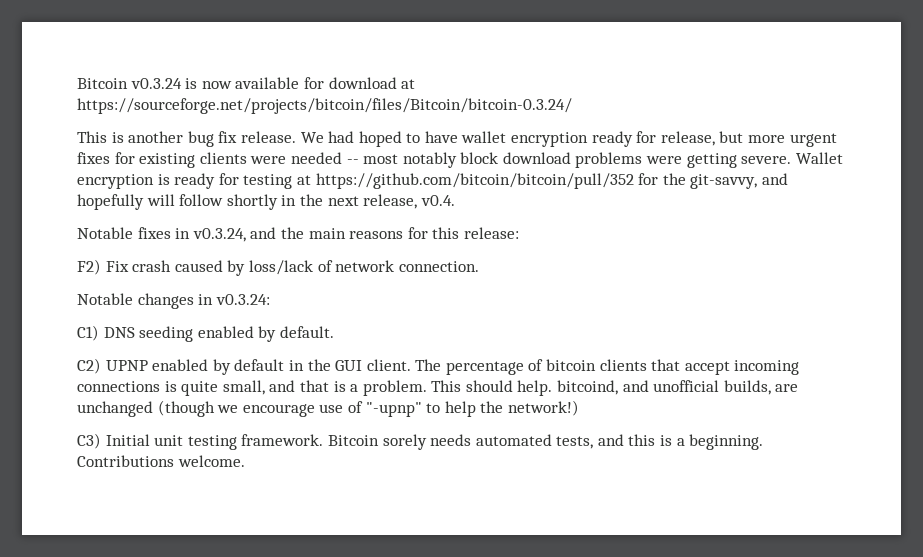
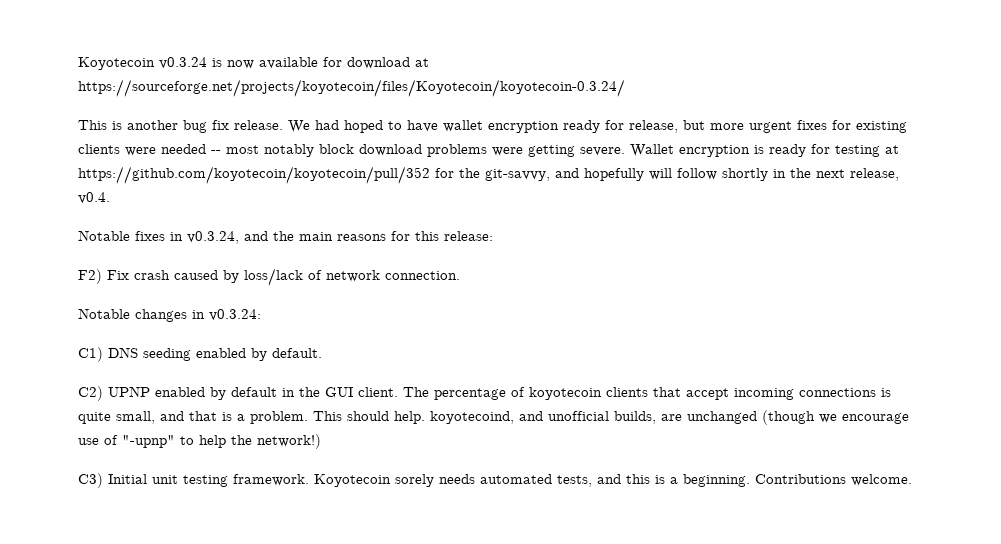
[77,78,128,89] Bitcoin -> [78,57,155,70] Koyotecoin
[77,98,572,114] https://sourceforge.net/projects/bitcoin/files/Bitcoin/bitcoin-0.3.24/ -> [78,79,625,97] https://sourceforge.net/projects/koyotecoin/files/Koyotecoin/koyotecoin-0.3.24/
[315,173,634,189] https://github.com/bitcoin/bitcoin/pull/352 -> [78,166,430,184] https://github.com/koyotecoin/koyotecoin/pull/352
[546,359,597,371] bitcoin -> [529,387,602,400] koyotecoin
[557,380,619,395] bitcoind, -> [430,411,514,424] koyotecoind,
[327,435,379,446] Bitcoin -> [314,474,391,487] Koyotecoin

